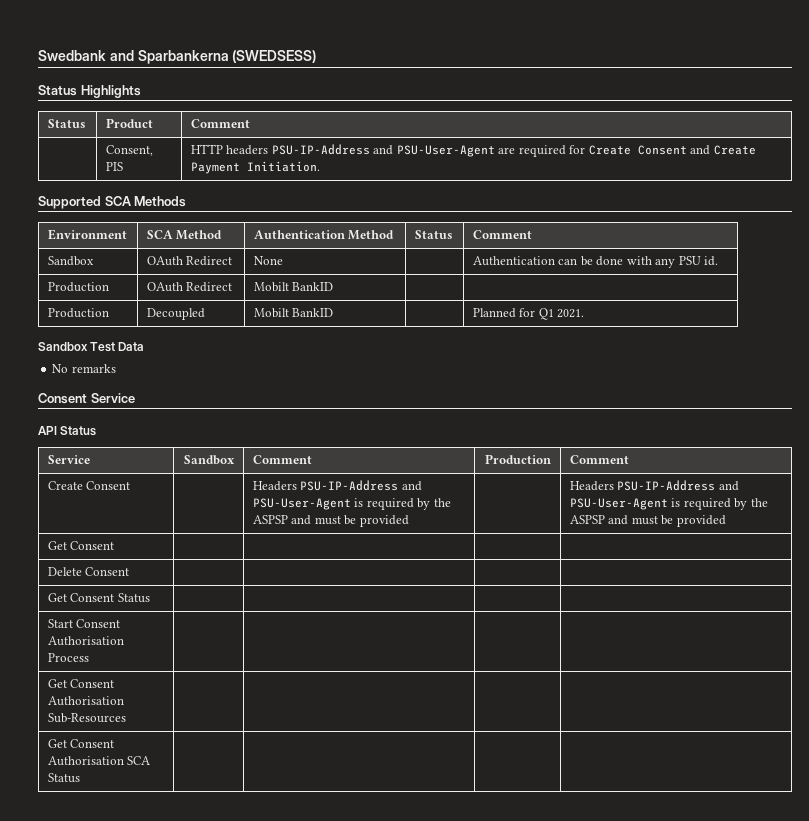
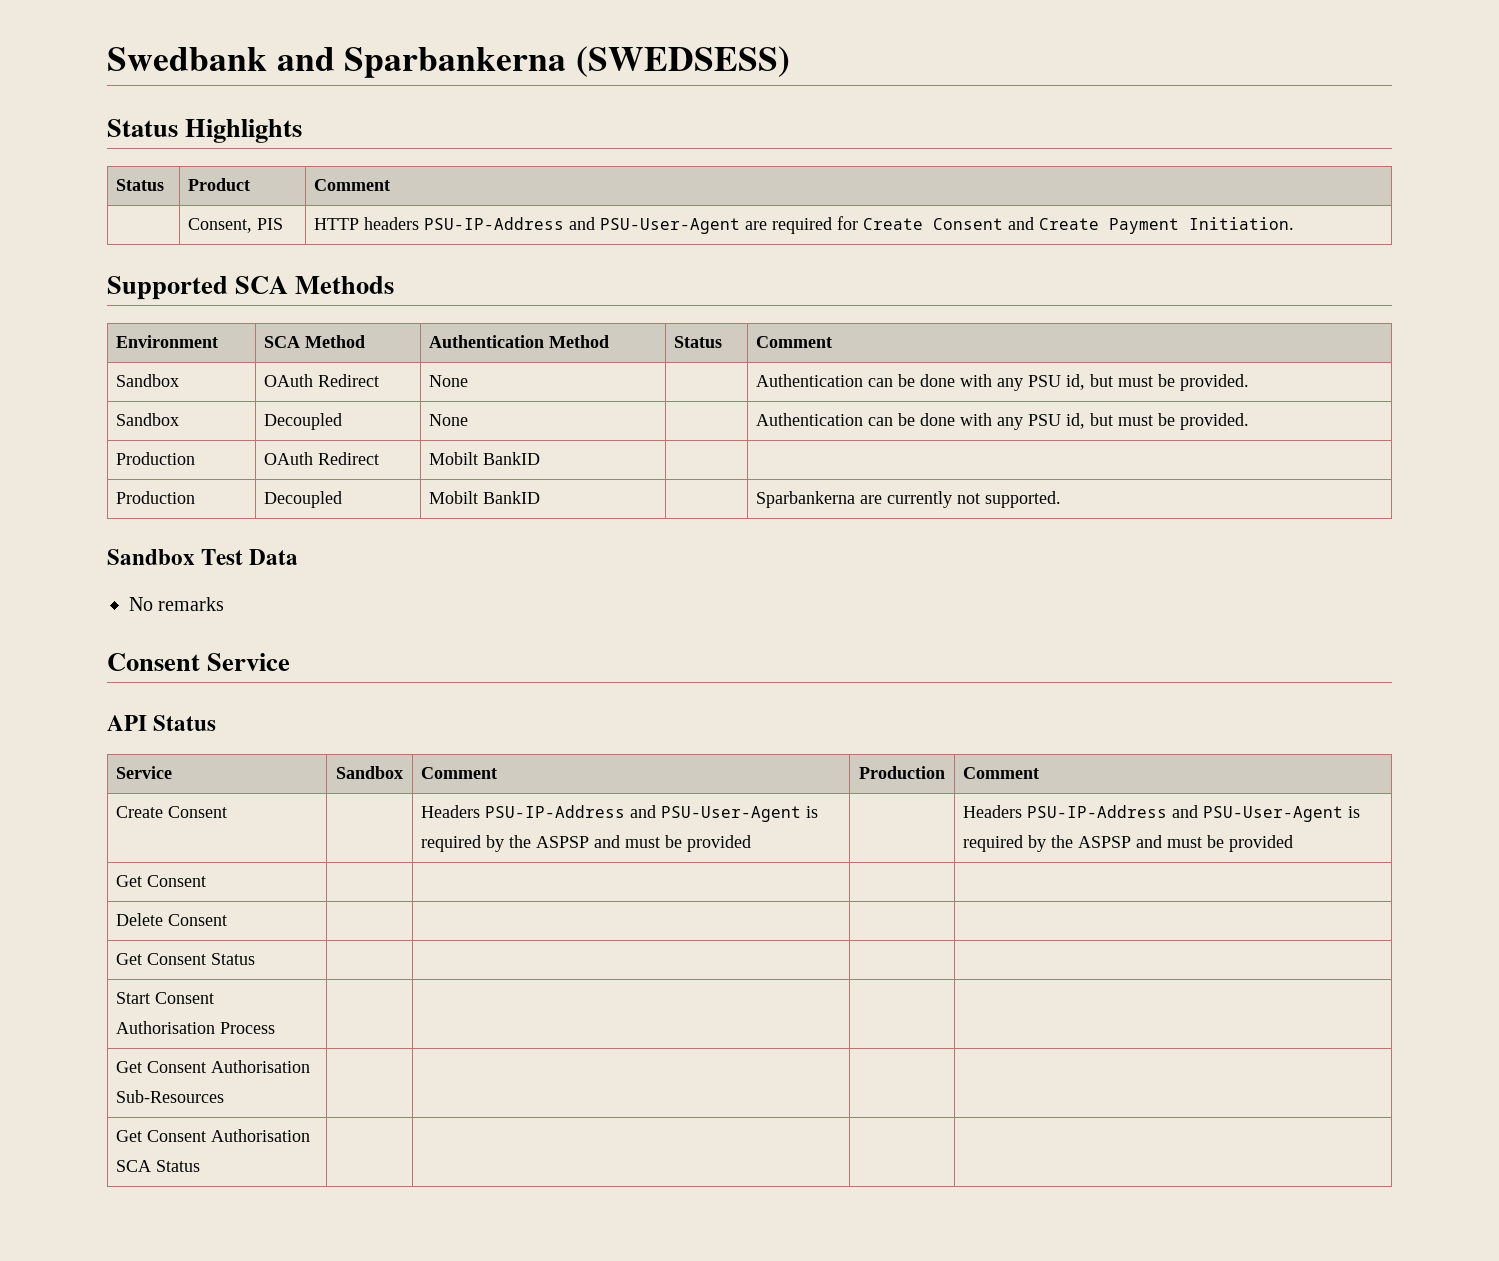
[704,256,719,266] id. -> [1066,374,1250,391] [116,413,180,426] [264,413,343,430] [429,414,469,426] [756,413,1250,430] id, but must be provided. // Sandbox | Decoupled | None | | Authentication can be done with any PSU id, but must be provided.
[472,308,585,320] Planned for Q1 2021. -> [756,491,1062,508] Sparbankerna are currently not supported.

